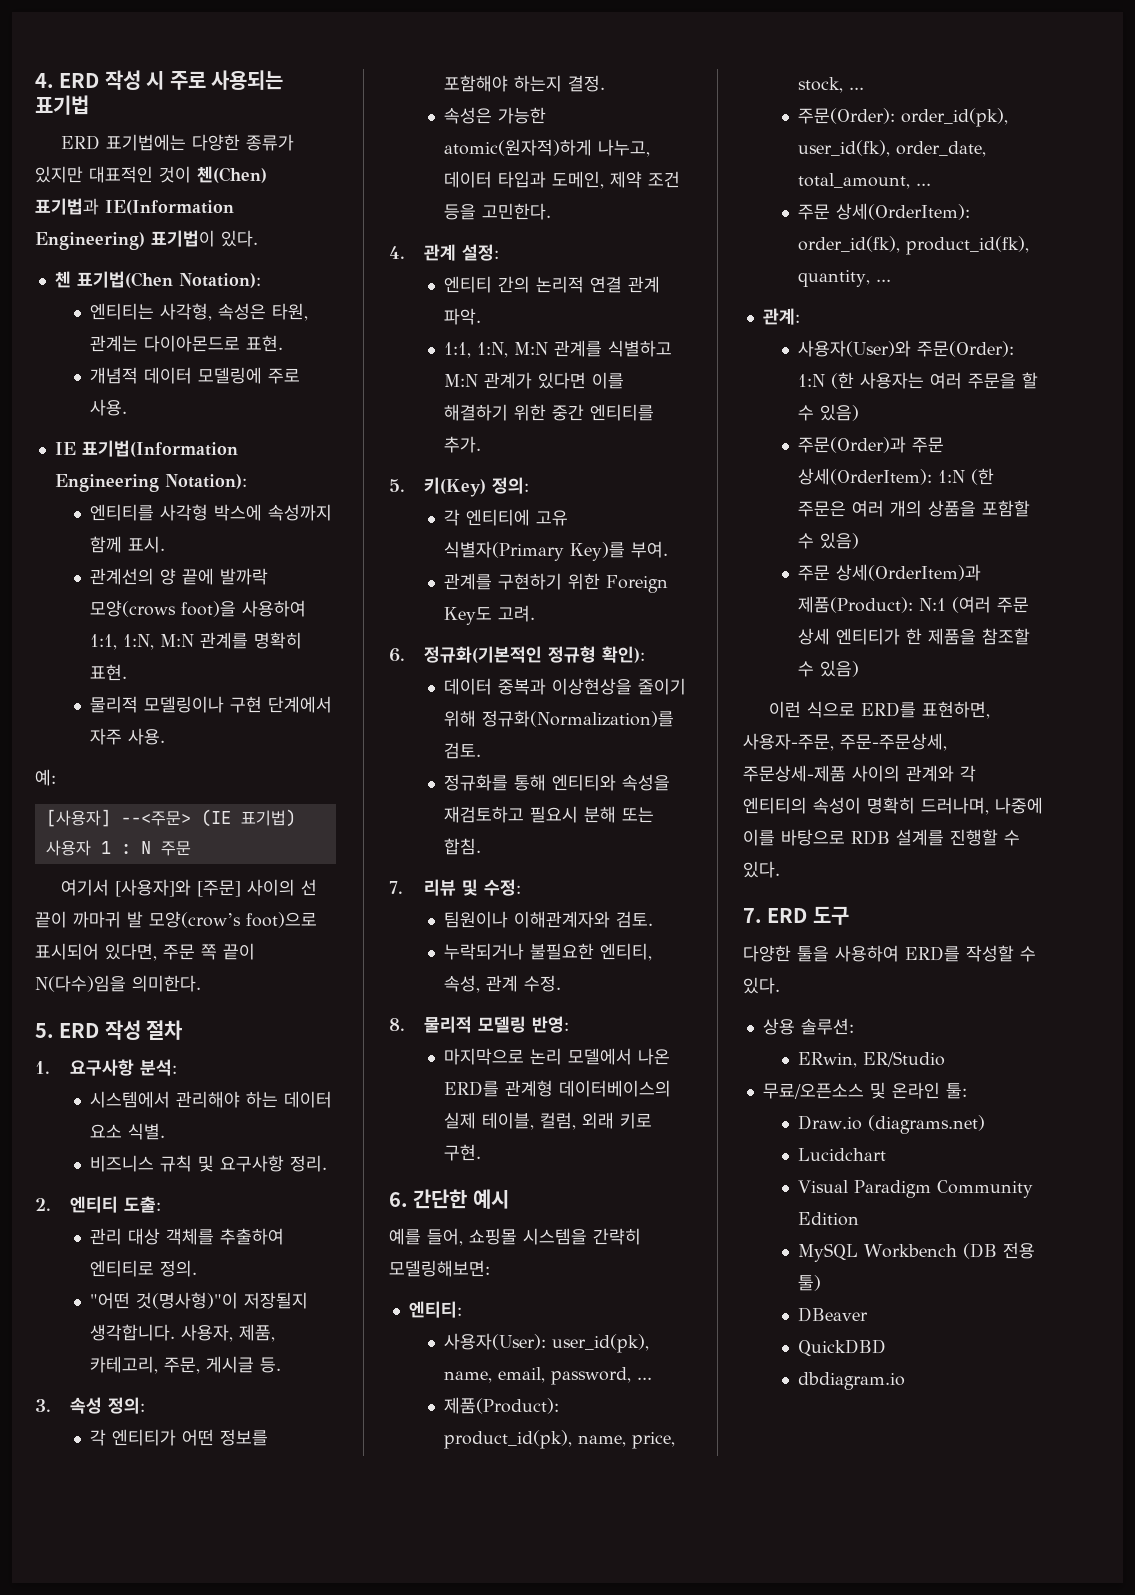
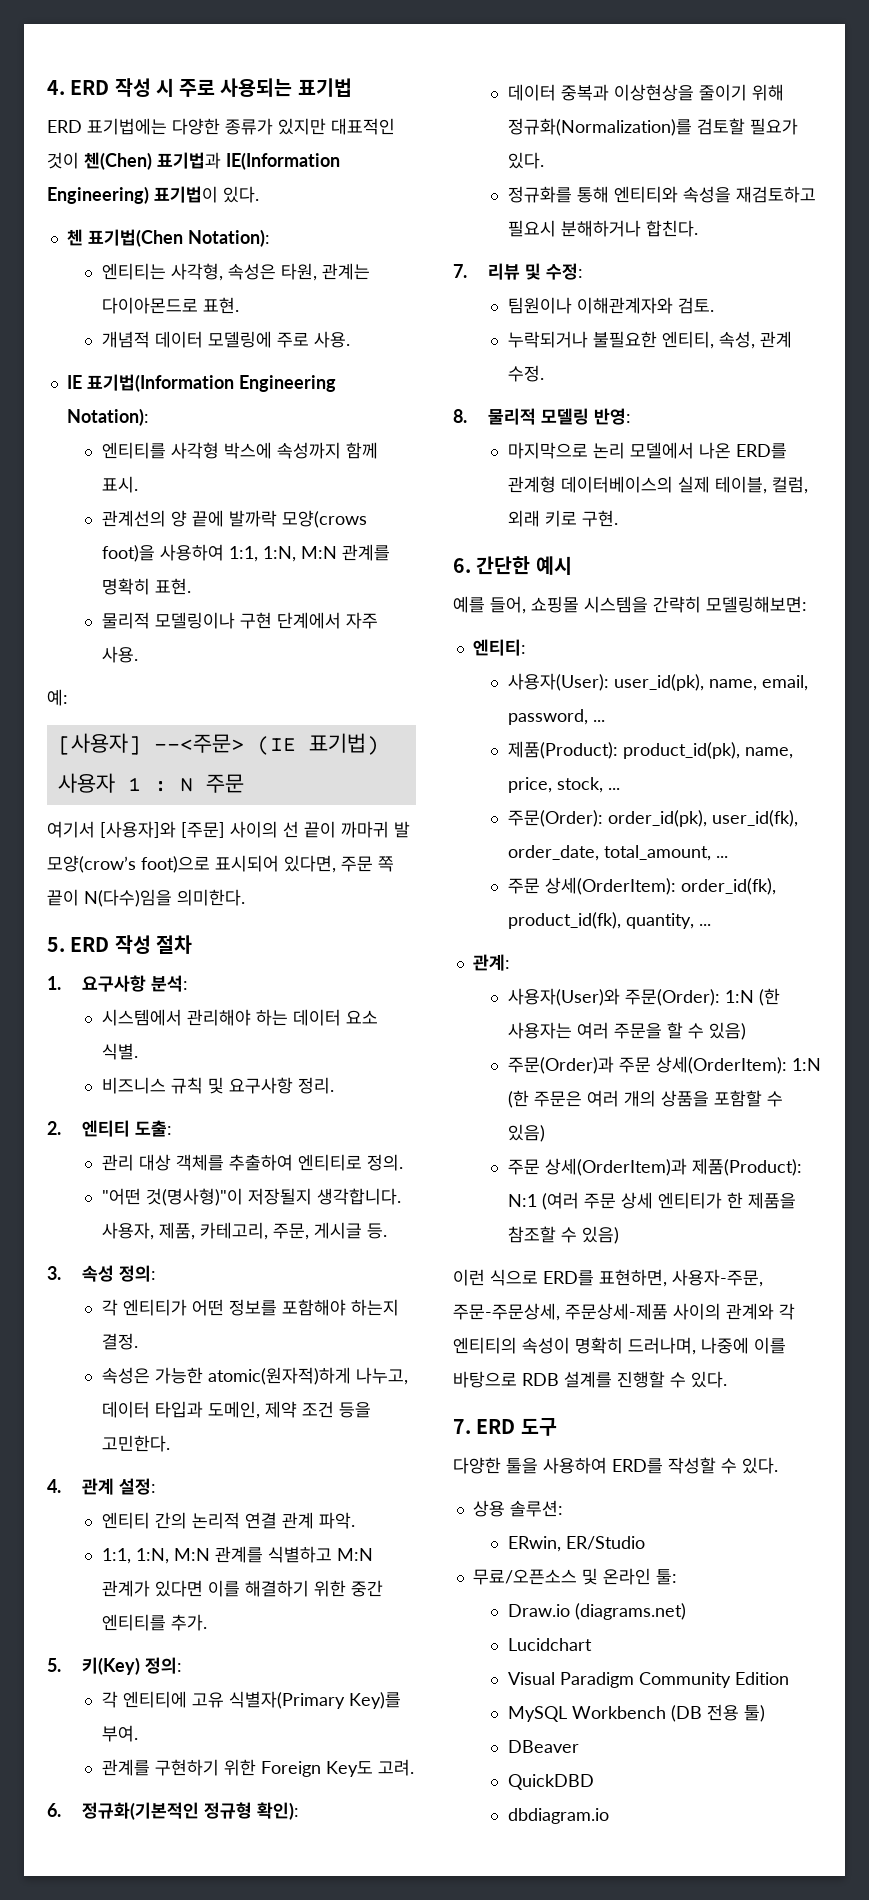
[444,742,482,759] 검토. -> [696,118,798,135] [507,152,544,169] 검토할 필요가 있다.
[584,806,655,823] [444,838,482,855] 분해 또는 합침. -> [560,220,698,237] 분해하거나 합친다.

